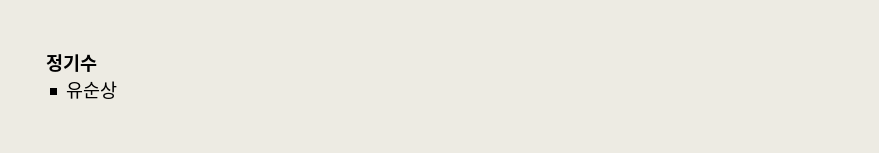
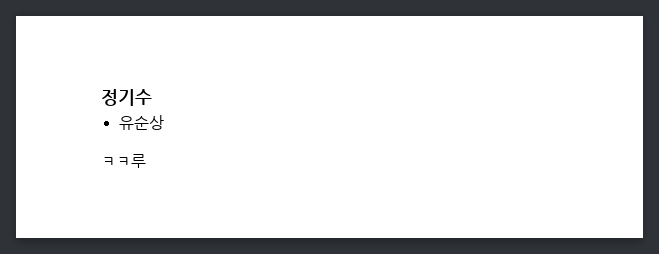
(118, 90) none -> [101,154,146,168] // ㅋㅋ루

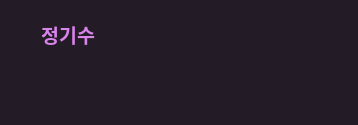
[118,115,164,130] [101,154,146,168] // 유순상 // ㅋㅋ루 -> (95, 35) none

